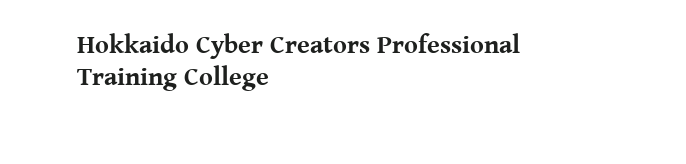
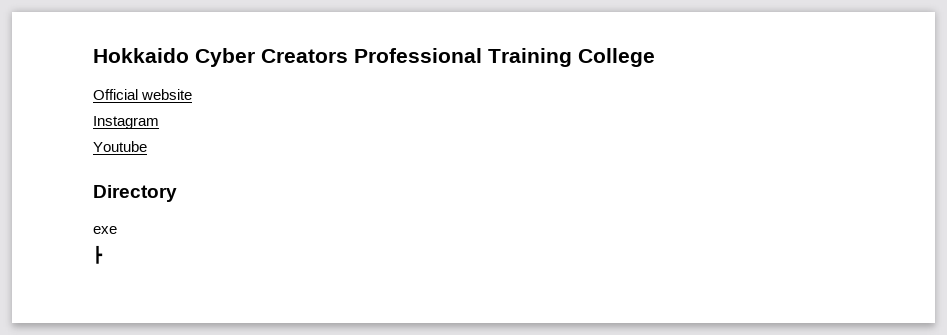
(269, 78) none -> [93,89,193,100] [93,116,159,129] [93,141,147,152] [93,185,177,202] [93,226,117,234] [93,245,103,264] // Official website // Instagram // Youtube // Directory // exe // ┣

